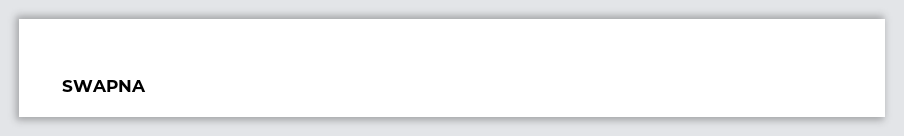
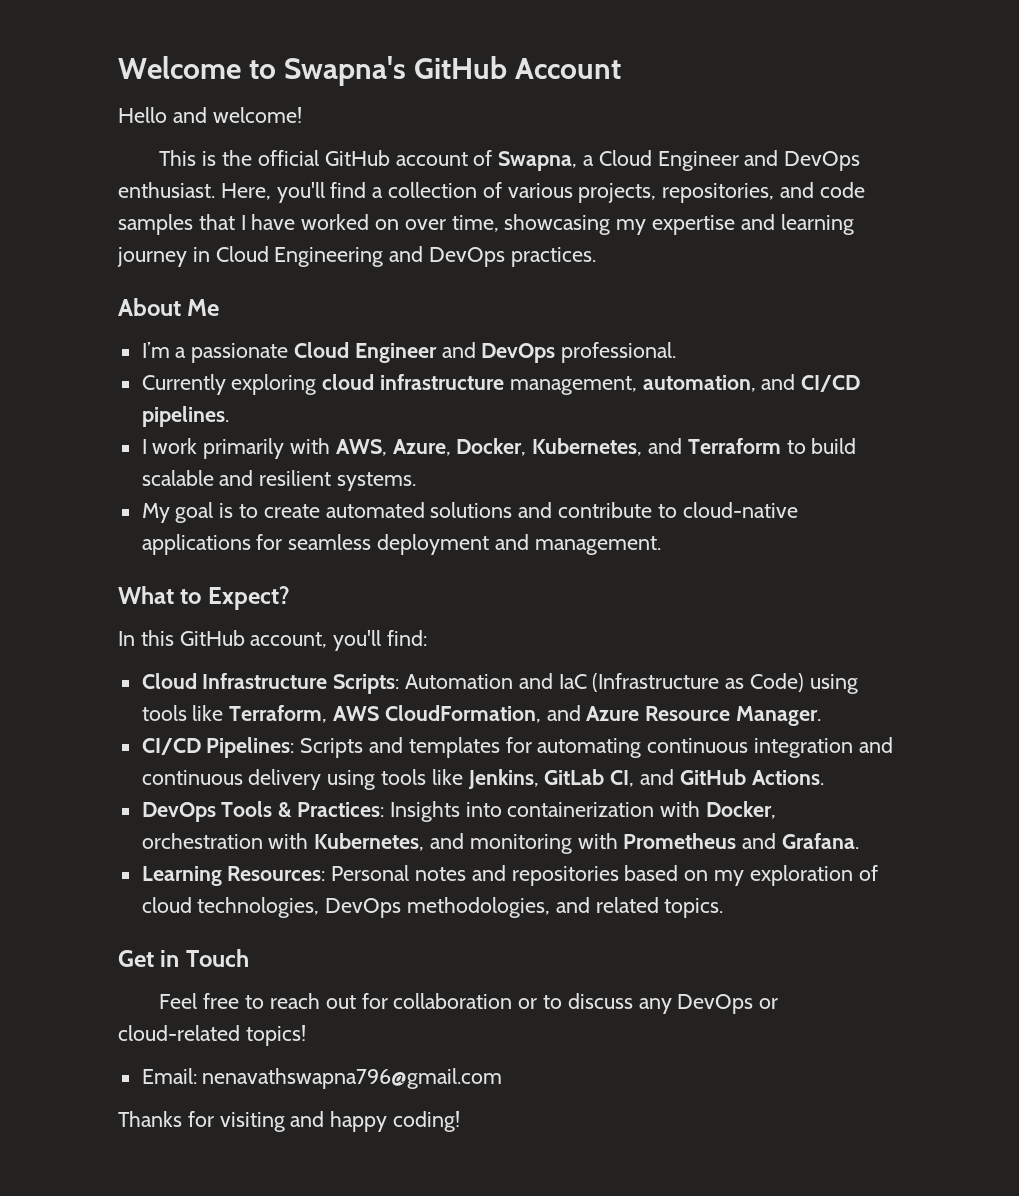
[62,80,146,92] SWAPNA -> [118,56,622,86] [118,107,302,123] [159,150,861,171] [118,182,865,203] [118,214,854,235] [117,246,596,267] [118,298,220,316] [141,342,677,363] [141,374,861,395] [141,406,229,427] [141,438,857,459] [141,470,417,491] [141,502,798,523] [141,534,661,555] [118,586,290,610] [118,630,428,651] [141,673,858,694] [141,705,822,726] [141,737,893,758] [141,769,824,790] [141,801,777,822] [141,833,860,854] [141,865,878,886] [141,897,724,918] [118,949,249,967] [159,993,779,1014] [118,1025,306,1046] [141,1068,503,1089] [118,1111,461,1132] Welcome to Swapna's GitHub Account // Hello and welcome! // This is the official GitHub account of Swapna, a Cloud Engineer and DevOps enthusiast. Here, you'll find a collection of various projects, repositories, and code samples that I have worked on over time, showcasing my expertise and learning journey in Cloud Engineering and DevOps practices. // About Me // I’m a passionate Cloud Engineer and DevOps professional. // Currently exploring cloud infrastructure management, automation, and CI/CD pipelines. // I work primarily with AWS, Azure, Docker, Kubernetes, and Terraform to build scalable and resilient systems. // My goal is to create automated solutions and contribute to cloud-native applications for seamless deployment and management. // What to Expect? // In this GitHub account, you'll find: // Cloud Infrastructure Scripts: Automation and IaC (Infrastructure as Code) using tools like Terraform, AWS CloudFormation, and Azure Resource Manager. // CI/CD Pipelines: Scripts and templates for automating continuous integration and continuous delivery using tools like Jenkins, GitLab CI, and GitHub Actions. // DevOps Tools & Practices: Insights into containerization with Docker, orchestration with Kubernetes, and monitoring with Prometheus and Grafana. // Learning Resources: Personal notes and repositories based on my exploration of cloud technologies, DevOps methodologies, and related topics. // Get in Touch // Feel free to reach out for collaboration or to discuss any DevOps or cloud-related topics! // Email: nenavathswapna796@gmail.com // Thanks for visiting and happy coding!

